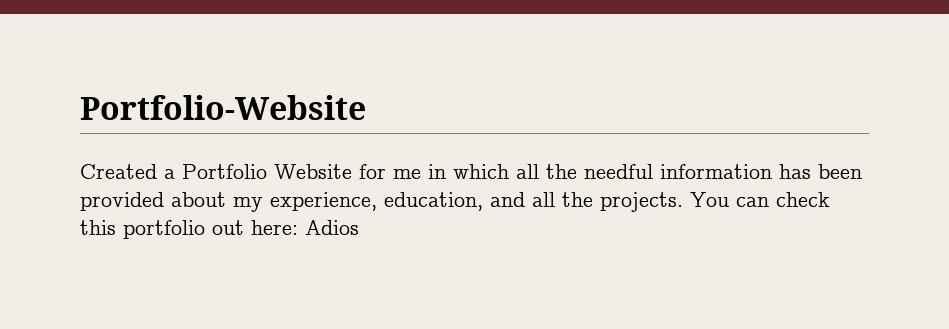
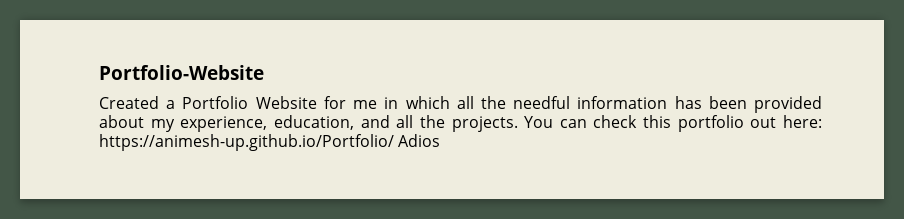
(298, 227) none -> [99,134,394,151] https://animesh-up.github.io/Portfolio/

